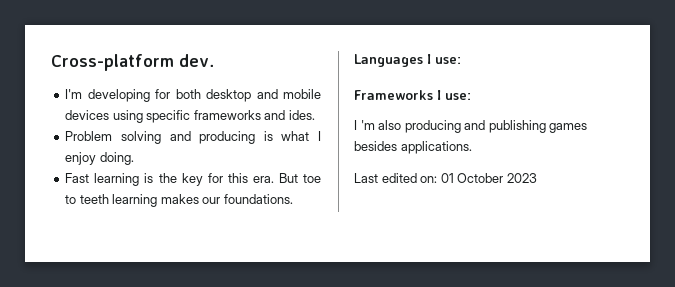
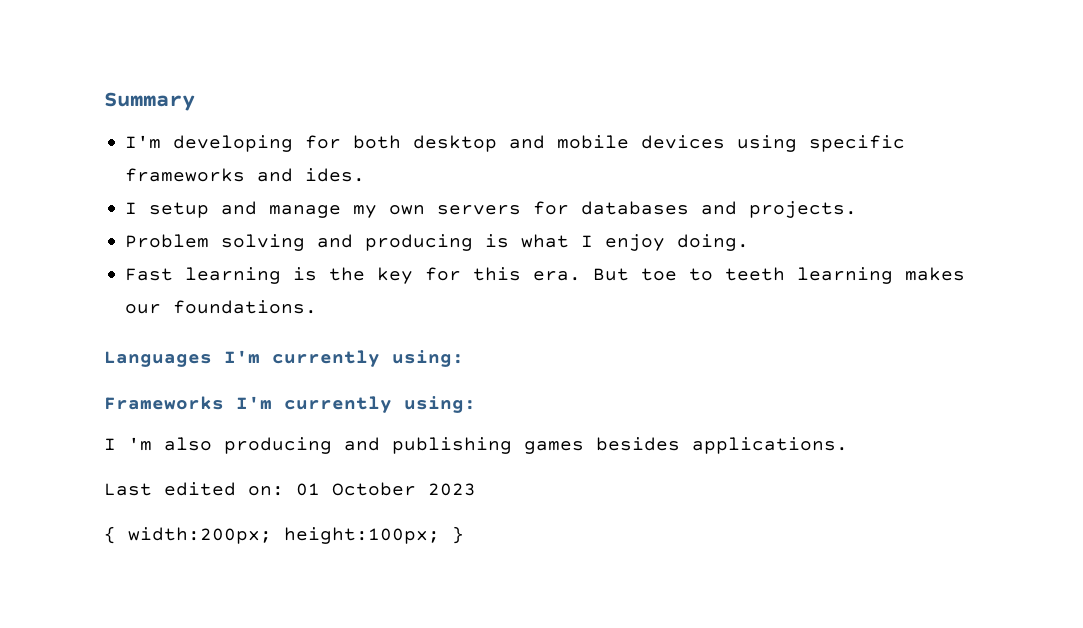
[51,54,214,71] Cross-platform dev. -> [104,92,195,111] Summary
(315, 115) none -> [125,201,858,218] // I setup and manage my own servers for databases and projects.
[427,54,461,64] [354,90,471,100] I use: // Frameworks I use: -> [224,350,464,367] [104,396,476,413] I'm currently using: // Frameworks I'm currently using:
(537, 178) none -> [104,526,464,544] // { width:200px; height:100px; }

